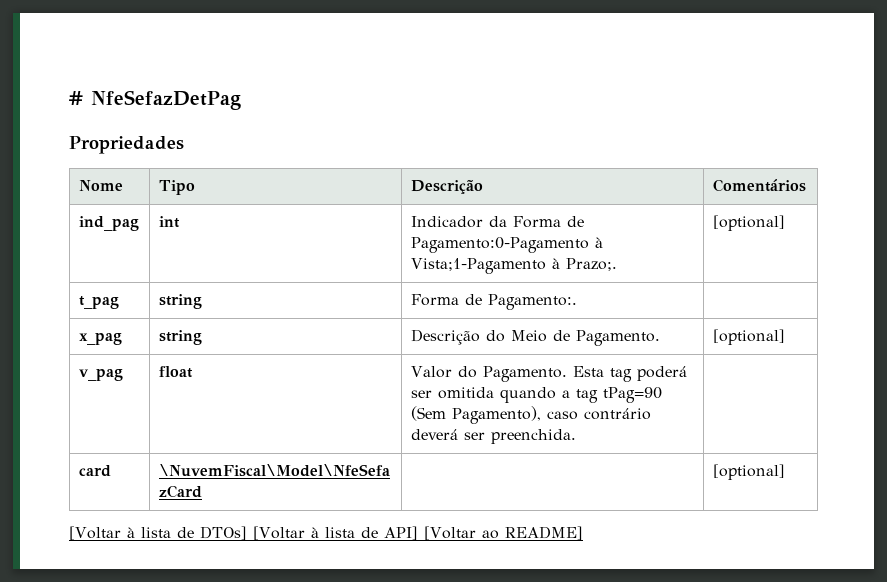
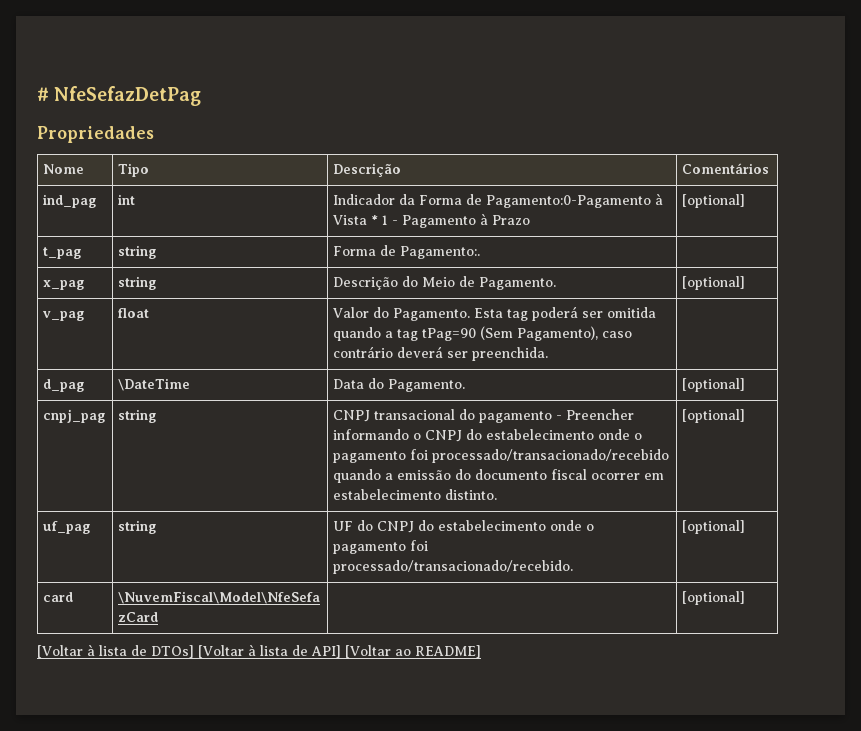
[410,258,617,274] Vista;1-Pagamento à Prazo;. -> [333,213,531,228] Vista * 1 - Pagamento à Prazo
(576, 436) none -> [43,379,85,392] [118,378,191,391] [333,378,466,392] [682,378,746,392] [43,409,106,423] [118,409,157,423] [333,409,635,423] [333,429,643,442] [333,449,670,463] [333,469,665,483] [333,489,498,500] [682,409,746,423] [43,521,91,534] [118,520,157,534] [333,520,595,533] [333,540,429,554] [333,560,574,574] [682,520,746,534] // d_pag | \DateTime | Data do Pagamento. | [optional] // cnpj_pag | string | CNPJ transacional do pagamento - Preencher informando o CNPJ do estabelecimento onde o pagamento foi processado/transacionado/recebido quando a emissão do documento fiscal ocorrer em estabelecimento distinto. | [optional] // uf_pag | string | UF do CNPJ do estabelecimento onde o pagamento foi processado/transacionado/recebido. | [optional]

